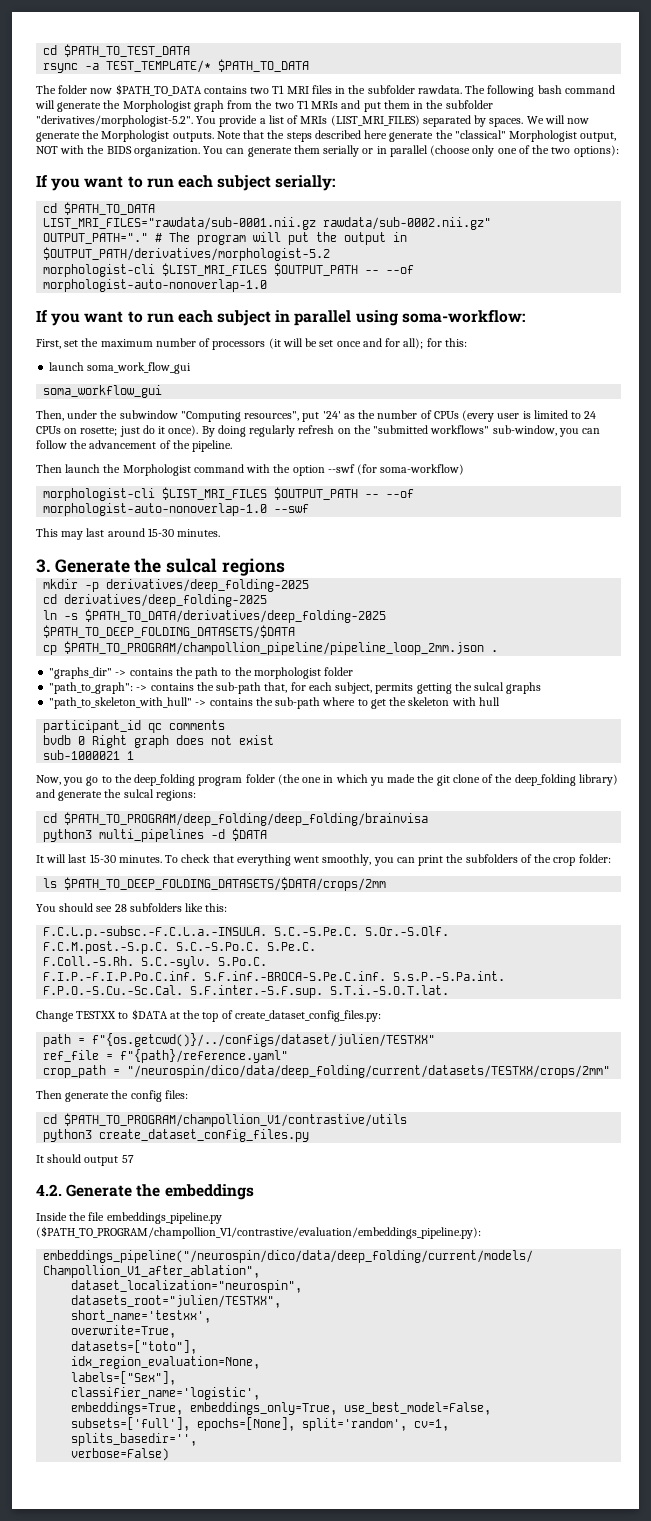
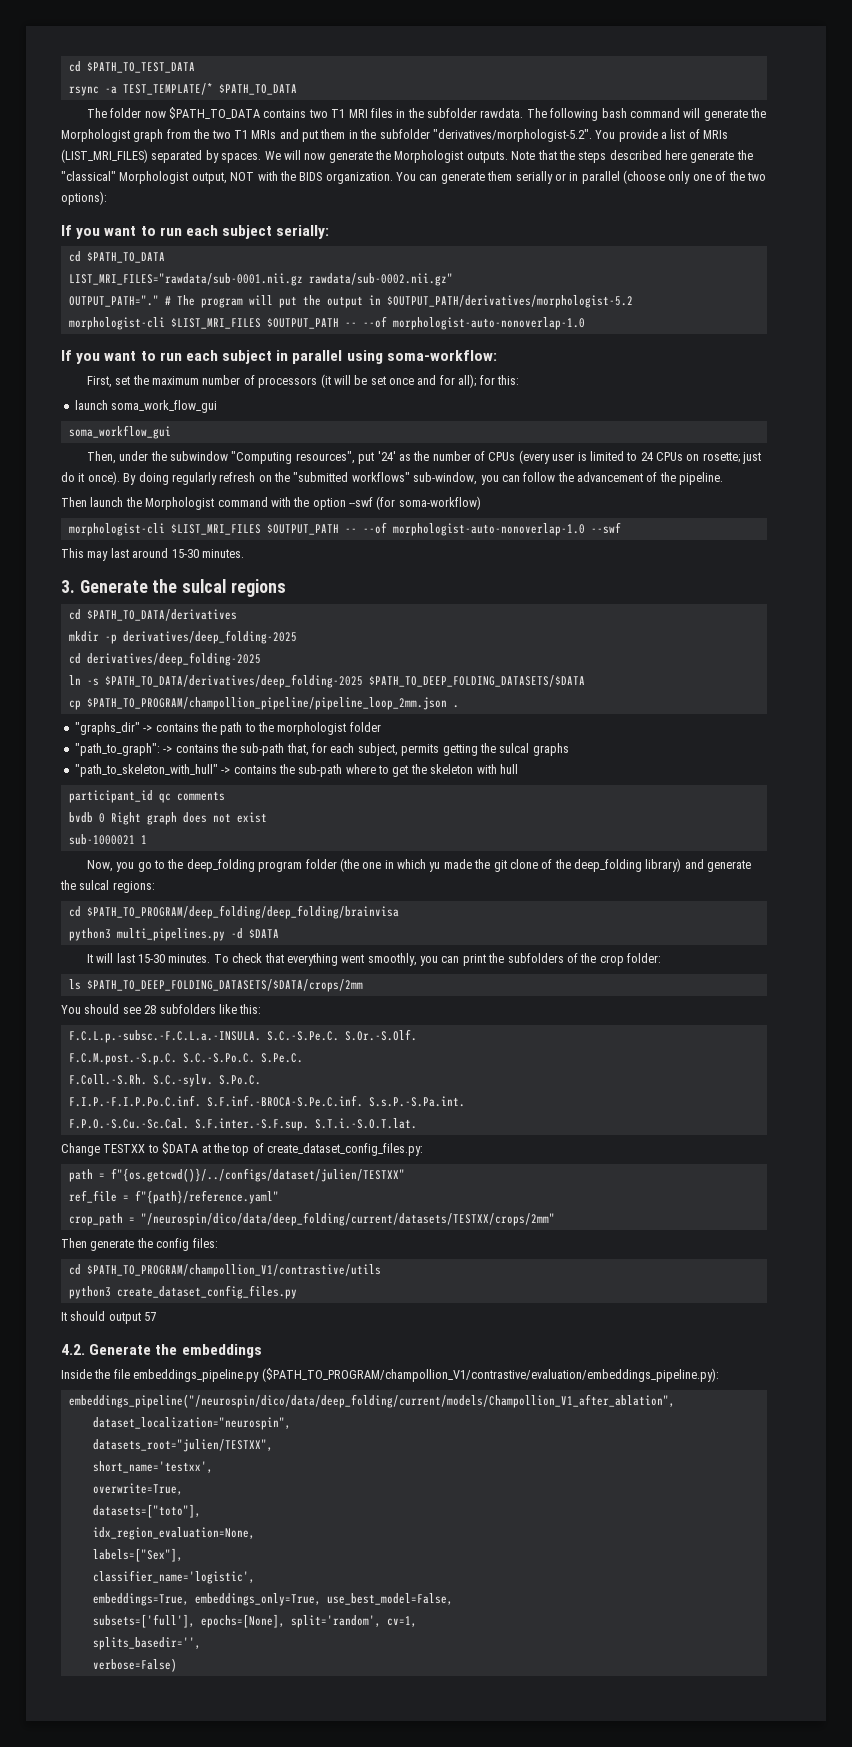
(285, 567) none -> [68,609,237,621] // cd $PATH_TO_DATA/derivatives
[99,829,205,842] multi_pipelines -> [116,928,225,941] multi_pipelines.py

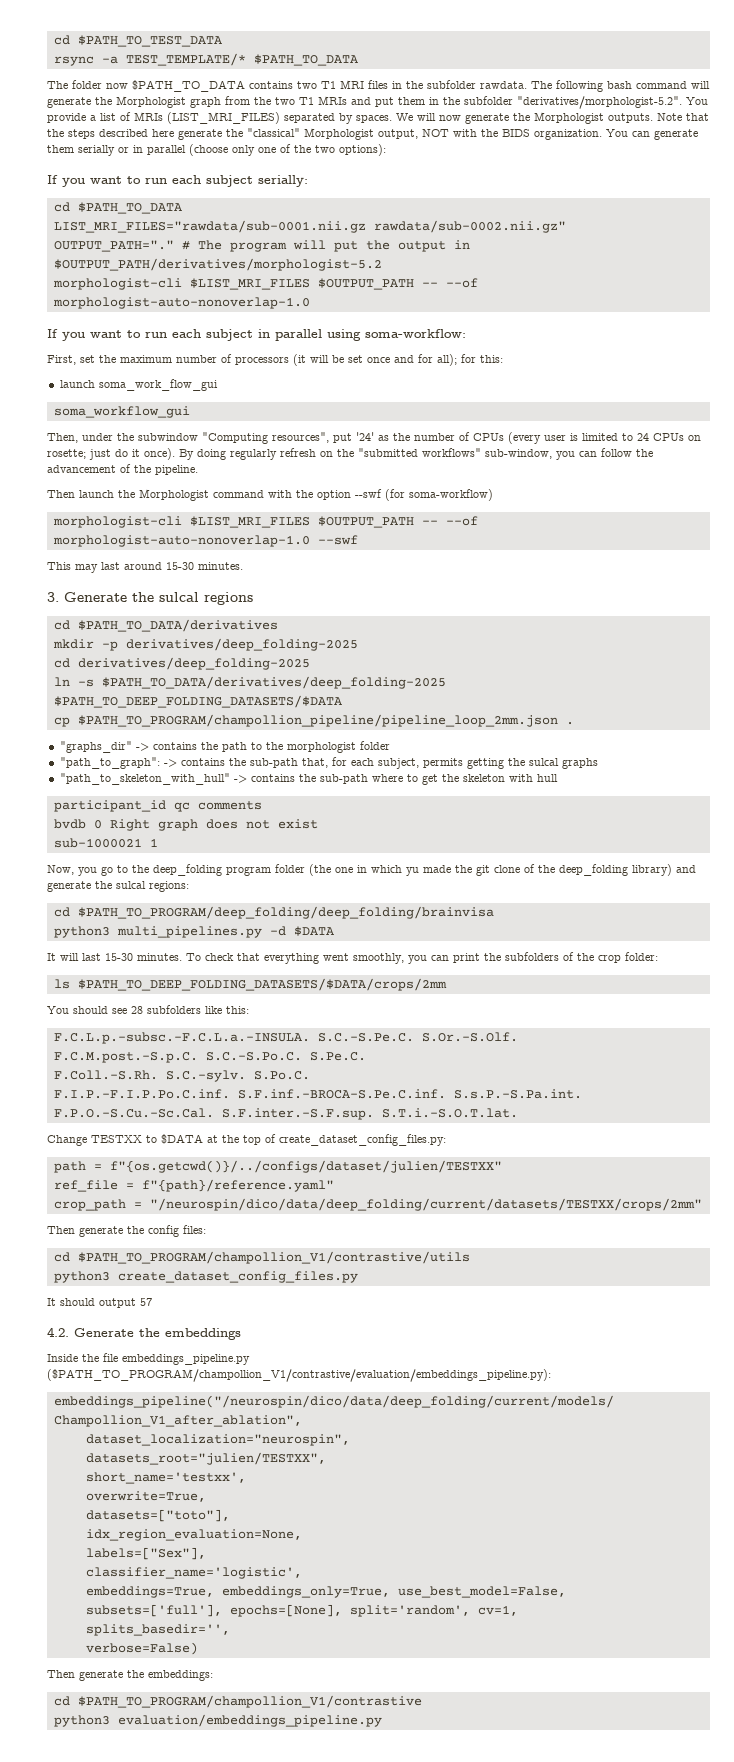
(177, 1665) none -> [47,1670,213,1681] [53,1695,422,1708] [53,1714,382,1727] // Then generate the embeddings: // cd $PATH_TO_PROGRAM/champollion_V1/contrastive // python3 evaluation/embeddings_pipeline.py

